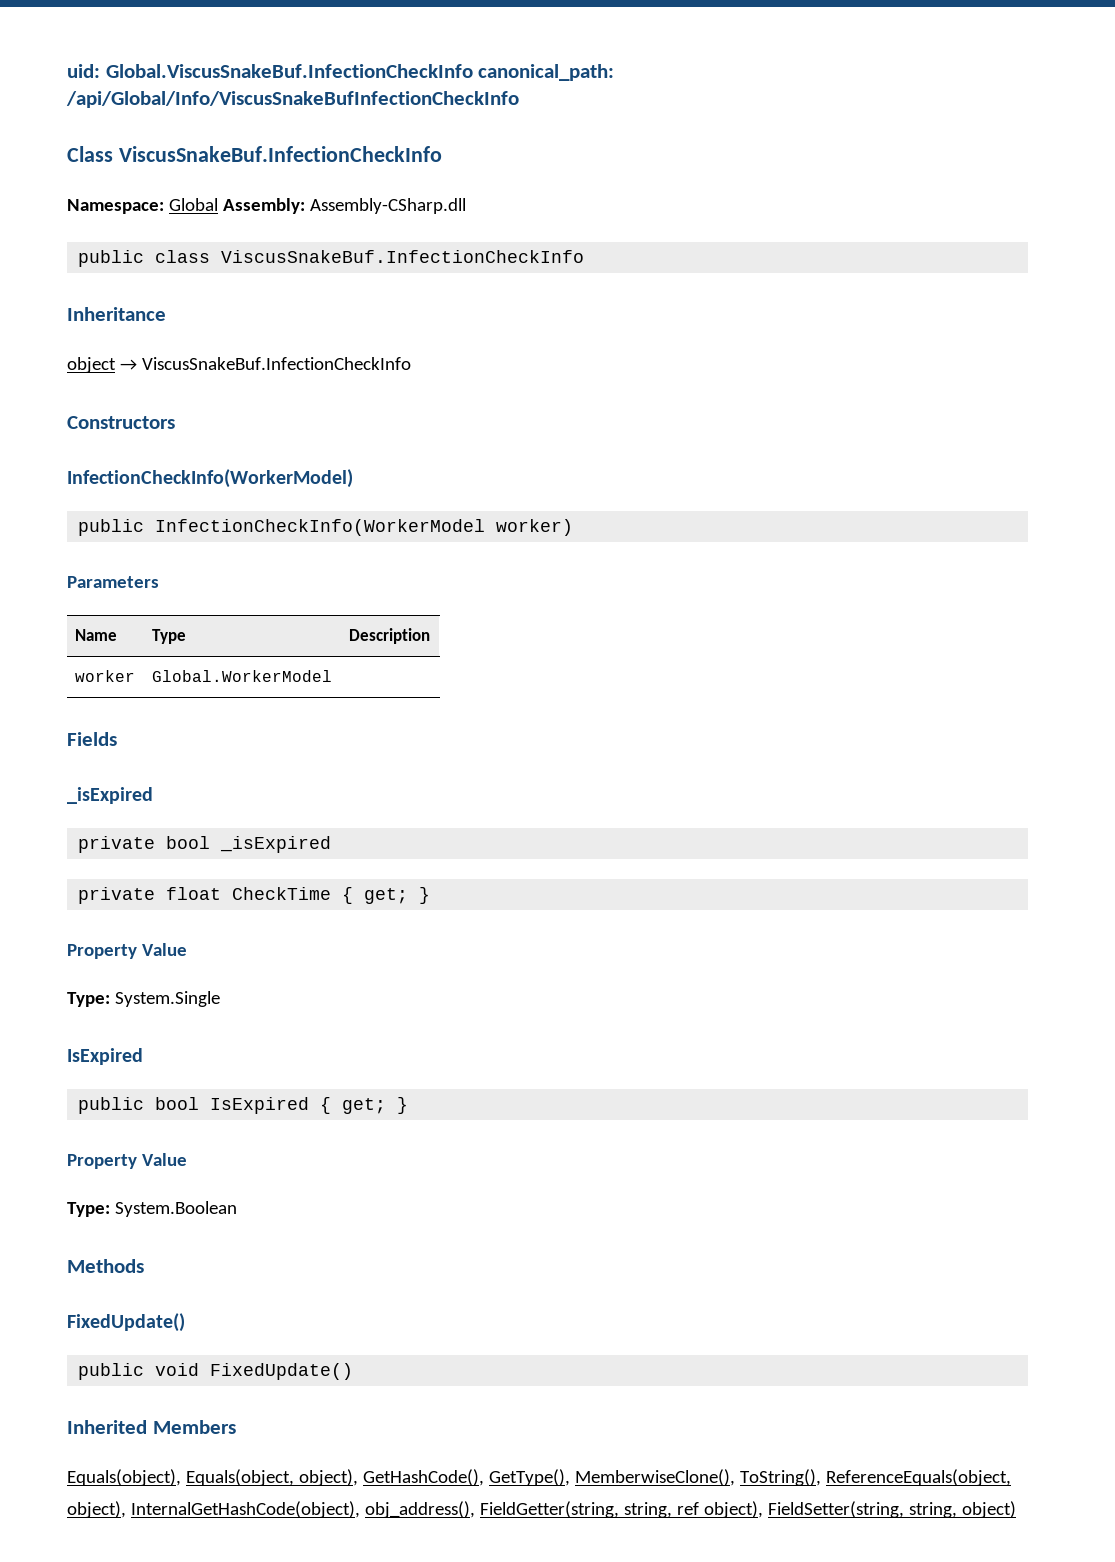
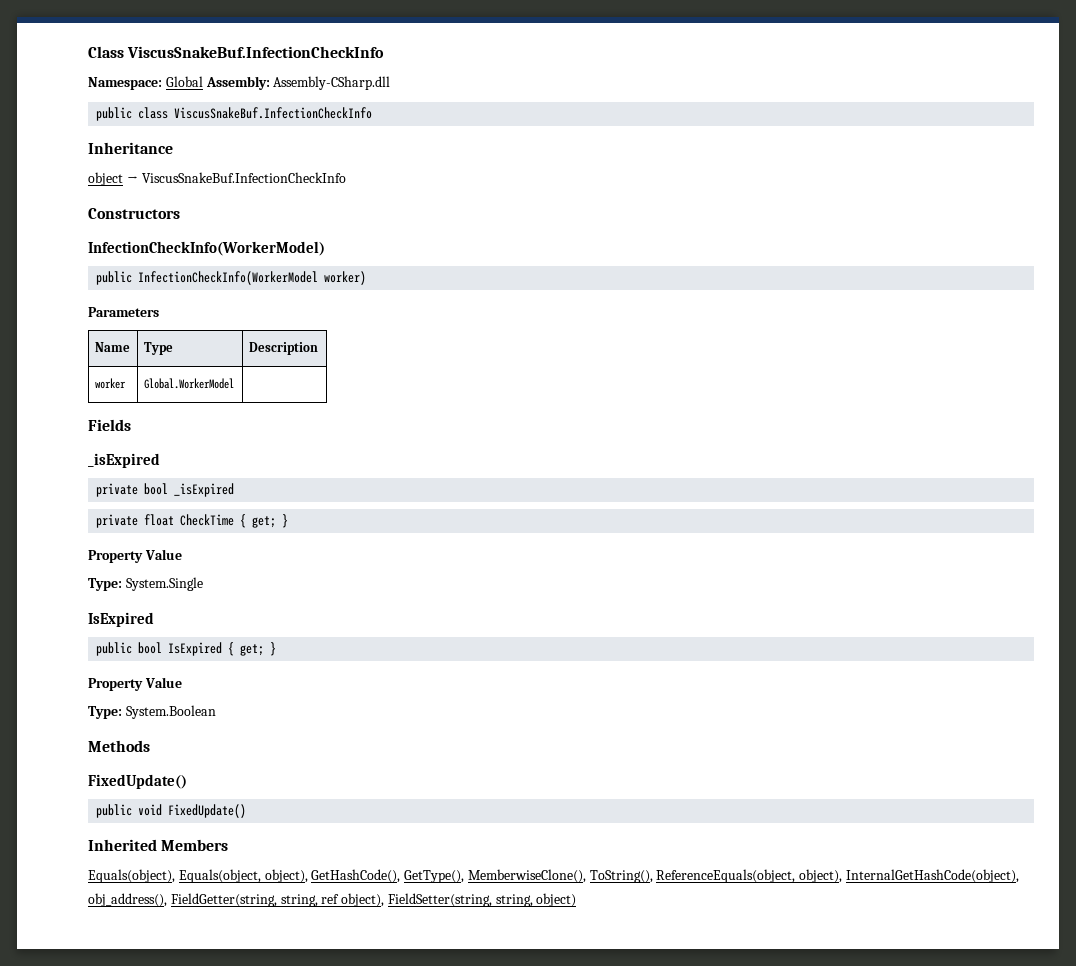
[67,64,615,81] [66,91,519,108] uid: Global.ViscusSnakeBuf.InfectionCheckInfo canonical_path: /api/Global/Info/ViscusSnakeBufInfectionCheckInfo // -> (88, 52) none

